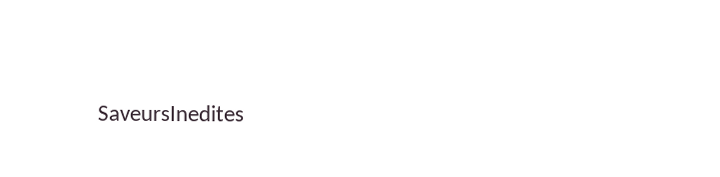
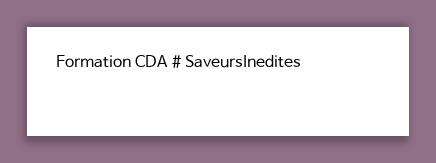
(97, 113) none -> [56,55,181,68] Formation CDA #

